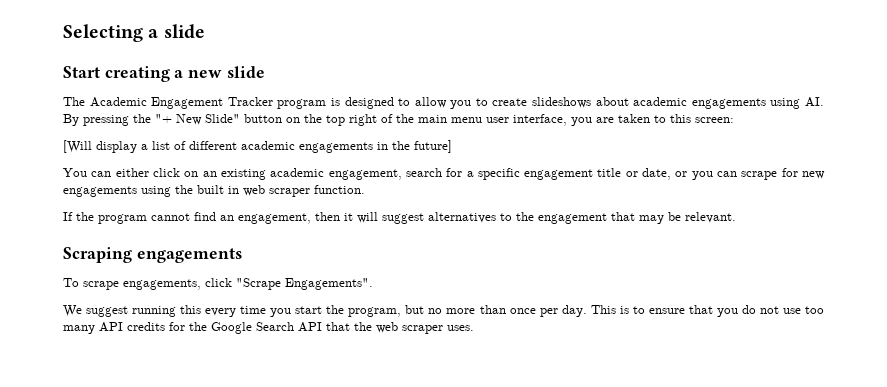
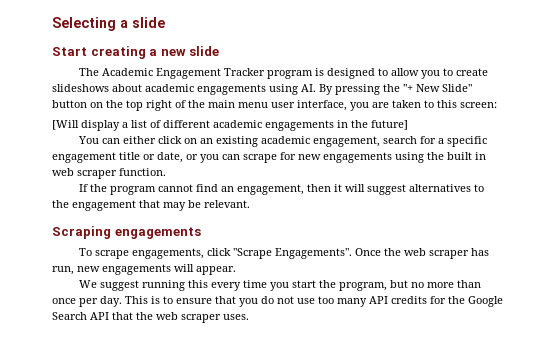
(373, 284) none -> [355,248,490,259] [52,264,236,275] Once the web scraper has run, new engagements will appear.

